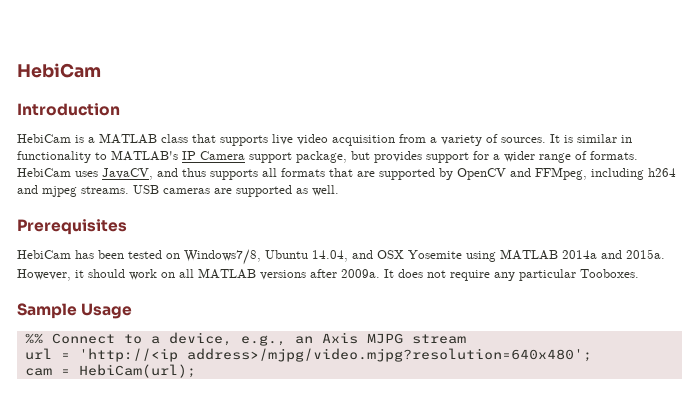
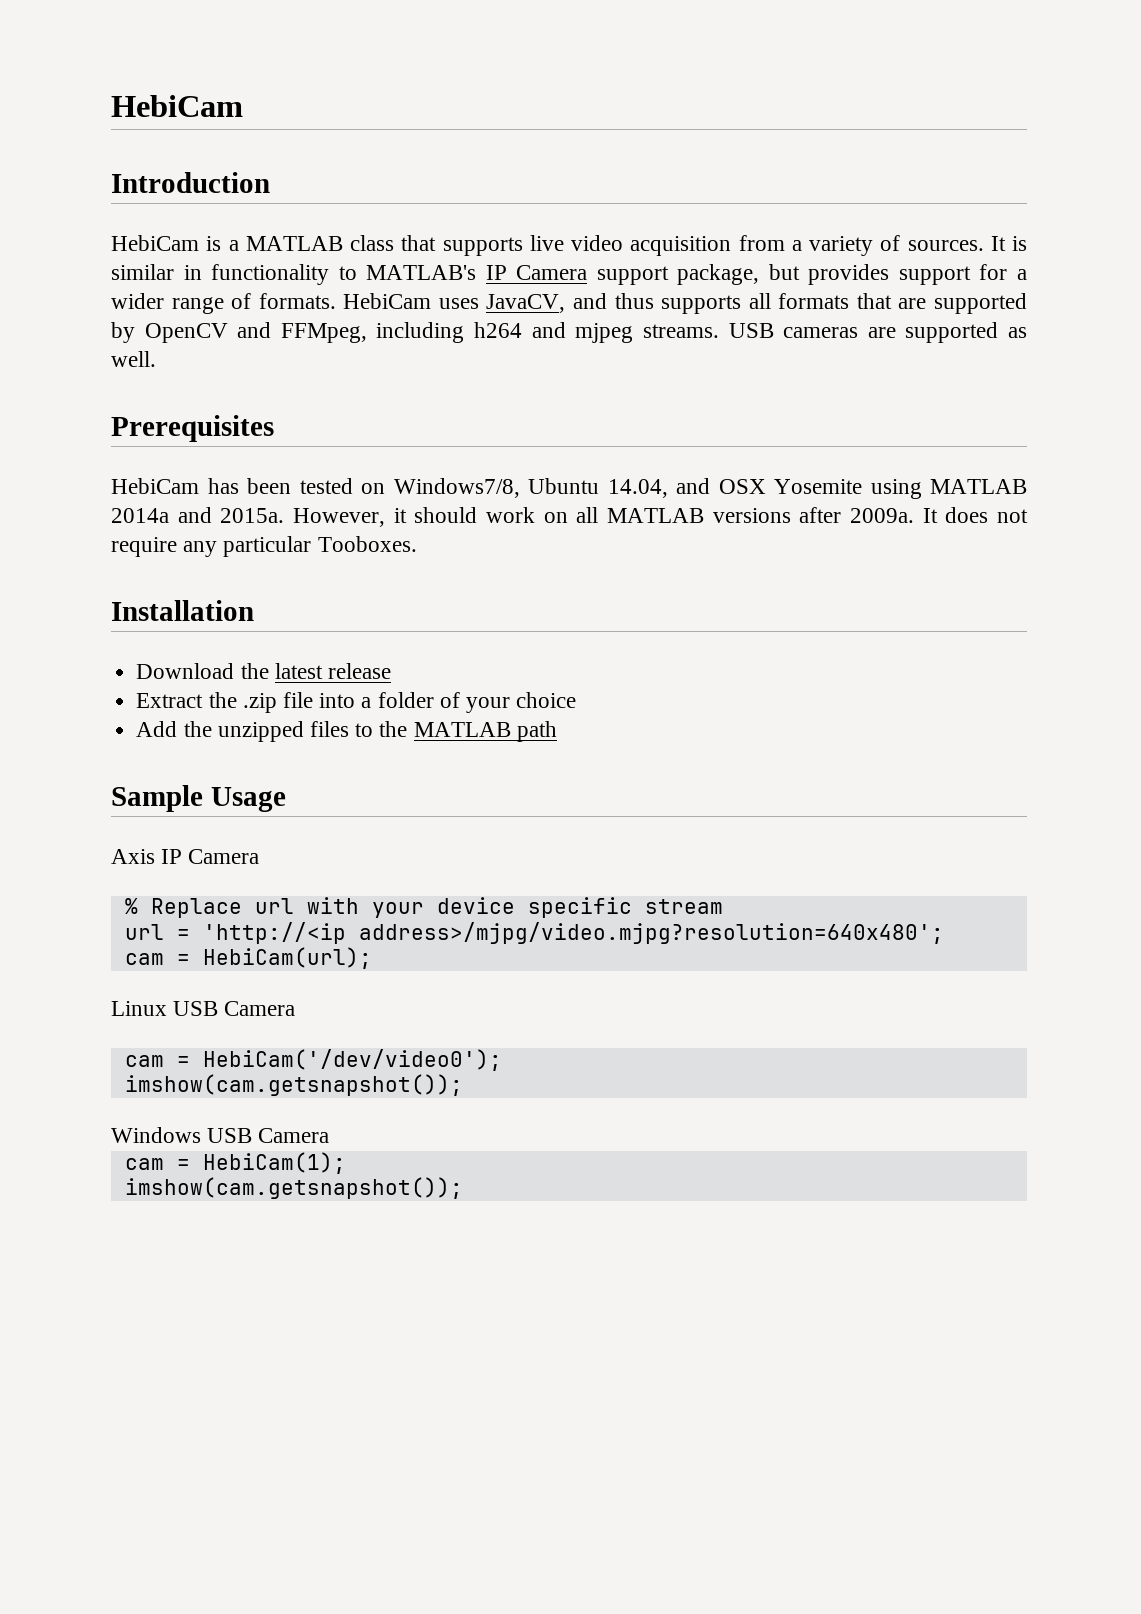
[17,303,133,319] [24,332,403,346] Sample Usage // %% Connect to a device, e.g., an Axis MJPG -> [111,600,254,621] [136,663,391,679] [136,692,577,713] [136,721,557,742] [111,785,286,812] [111,849,260,864] [124,897,632,918] Installation // Download the latest release // Extract the .zip file into a folder of your choice // Add the unzipped files to the MATLAB path // Sample Usage // Axis IP Camera // % Replace url with your device specific
(196, 371) none -> [111,1001,296,1016] [124,1049,502,1071] [124,1074,463,1096] [111,1127,330,1143] [124,1152,346,1174] [124,1177,463,1199] // Linux USB Camera // cam = HebiCam('/dev/video0'); // imshow(cam.getsnapshot()); // Windows USB Camera // cam = HebiCam(1); // imshow(cam.getsnapshot());

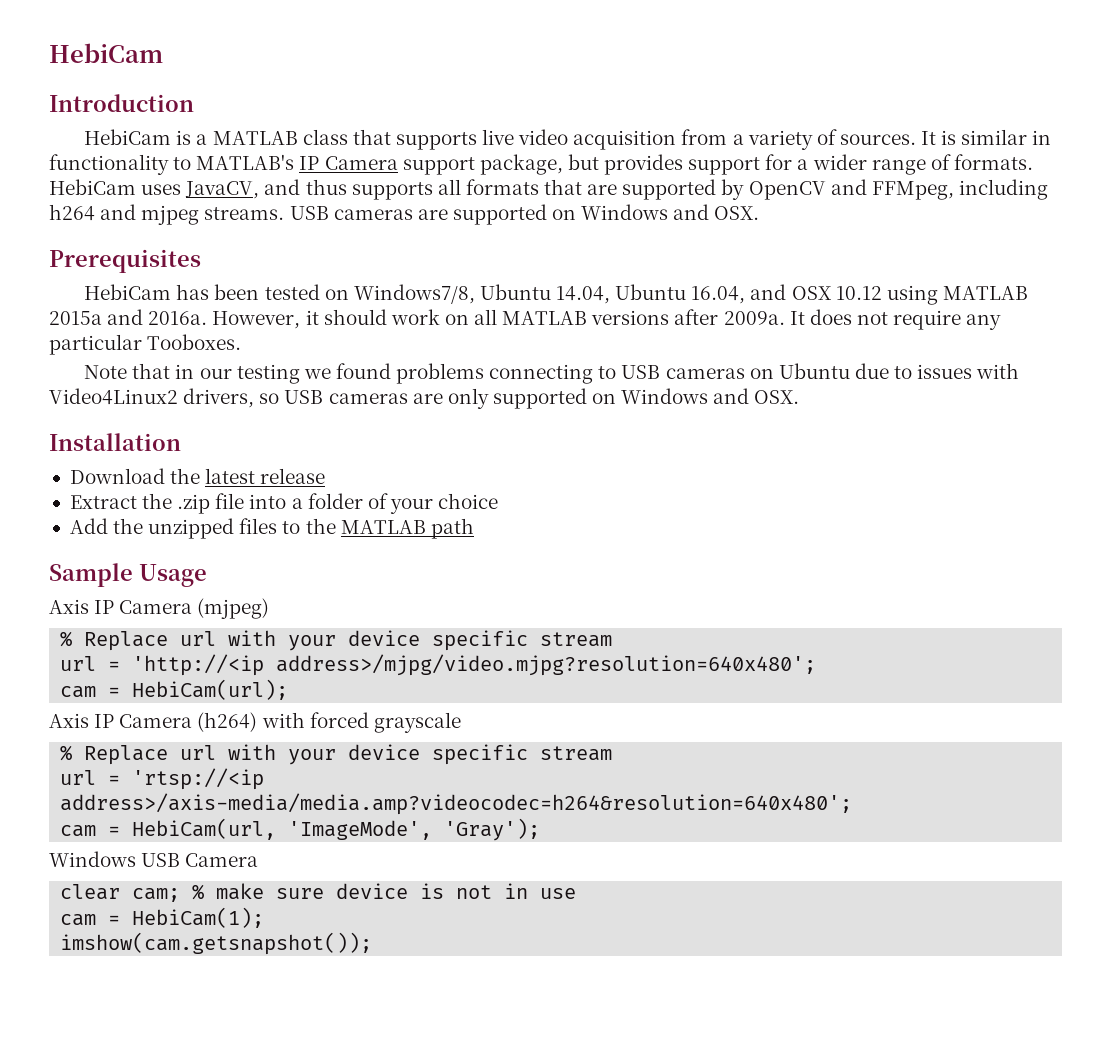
[1008,327,1028,338] [111,351,156,367] as well. -> [552,204,760,220] on Windows and OSX.
(668, 488) none -> [615,284,746,304] Ubuntu 16.04,
[774,479,862,494] Yosemite -> [835,286,882,300] 10.12
[111,507,285,523] 2014a and 2015a. -> [49,309,208,325] 2015a and 2016a.
(417, 544) none -> [84,363,1020,384] [49,388,800,409] // Note that in our testing we found problems connecting to USB cameras on Ubuntu due to issues with Video4Linux2 drivers, so USB cameras are only supported on Windows and OSX.
(260, 856) none -> [197,598,270,619] (mjpeg)
[111,1001,296,1016] [124,1049,502,1071] [124,1074,463,1096] Linux USB Camera // cam = HebiCam('/dev/video0'); // imshow(cam.getsnapshot()); -> [49,712,461,733] [60,744,613,765] [60,768,265,790] [60,793,853,815] [60,818,541,841] Axis IP Camera (h264) with forced grayscale // % Replace url with your device specific stream // url = 'rtsp://<ip address>/axis-media/media.amp?videocodec=h264&resolution=640x480'; // cam = HebiCam(url, 'ImageMode', 'Gray');
(330, 1135) none -> [60,883,577,902] // clear cam; % make sure device is not in use

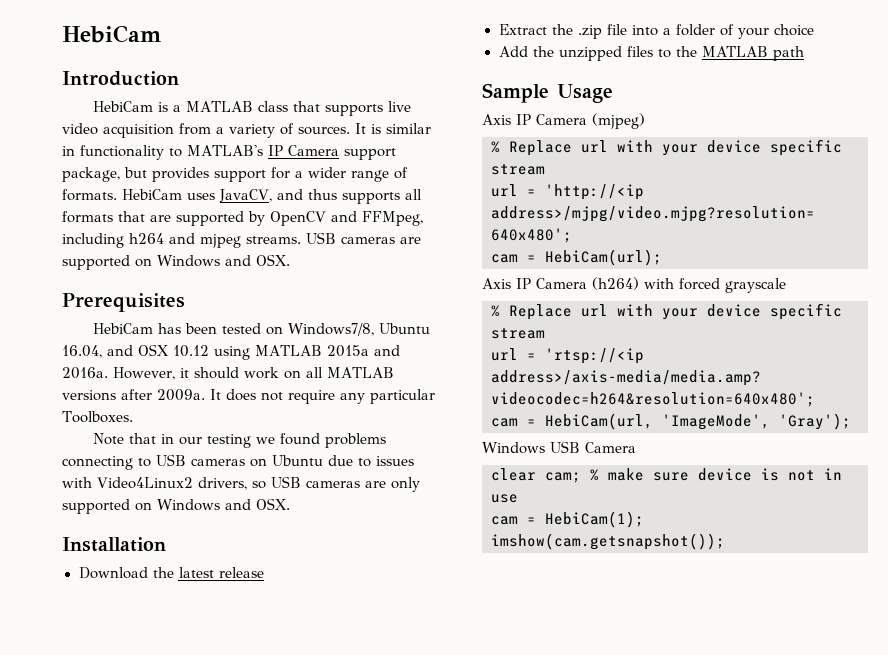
[556,284,687,304] 14.04, Ubuntu -> (430, 328) none
[147,334,242,350] Tooboxes. -> [62,411,133,423] Toolboxes.

